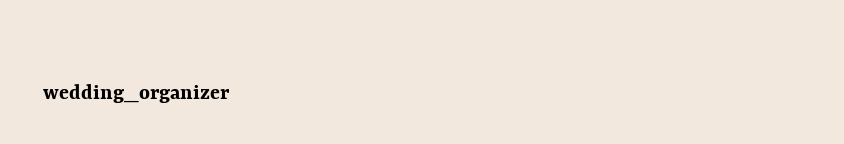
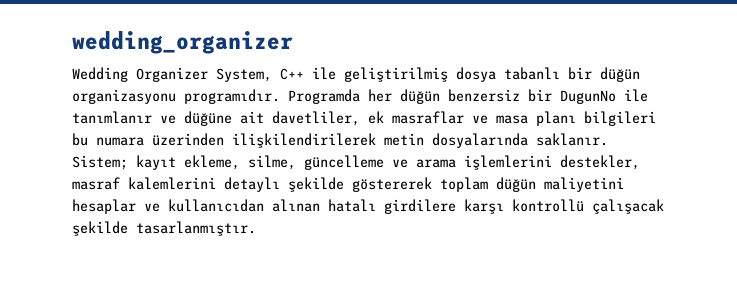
(230, 93) none -> [72,67,640,82] [72,89,648,104] [72,111,656,126] [72,133,608,148] [72,155,640,170] [72,177,624,192] [72,199,664,214] [72,221,256,236] // Wedding Organizer System, C++ ile geliştirilmiş dosya tabanlı bir düğün organizasyonu programıdır. Programda her düğün benzersiz bir DugunNo ile tanımlanır ve düğüne ait davetliler, ek masraflar ve masa planı bilgileri bu numara üzerinden ilişkilendirilerek metin dosyalarında saklanır. Sistem; kayıt ekleme, silme, güncelleme ve arama işlemlerini destekler, masraf kalemlerini detaylı şekilde göstererek toplam düğün maliyetini hesaplar ve kullanıcıdan alınan hatalı girdilere karşı kontrollü çalışacak şekilde tasarlanmıştır.

